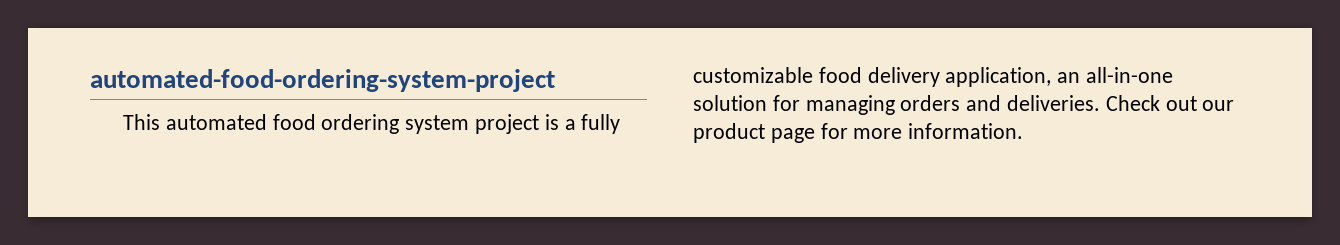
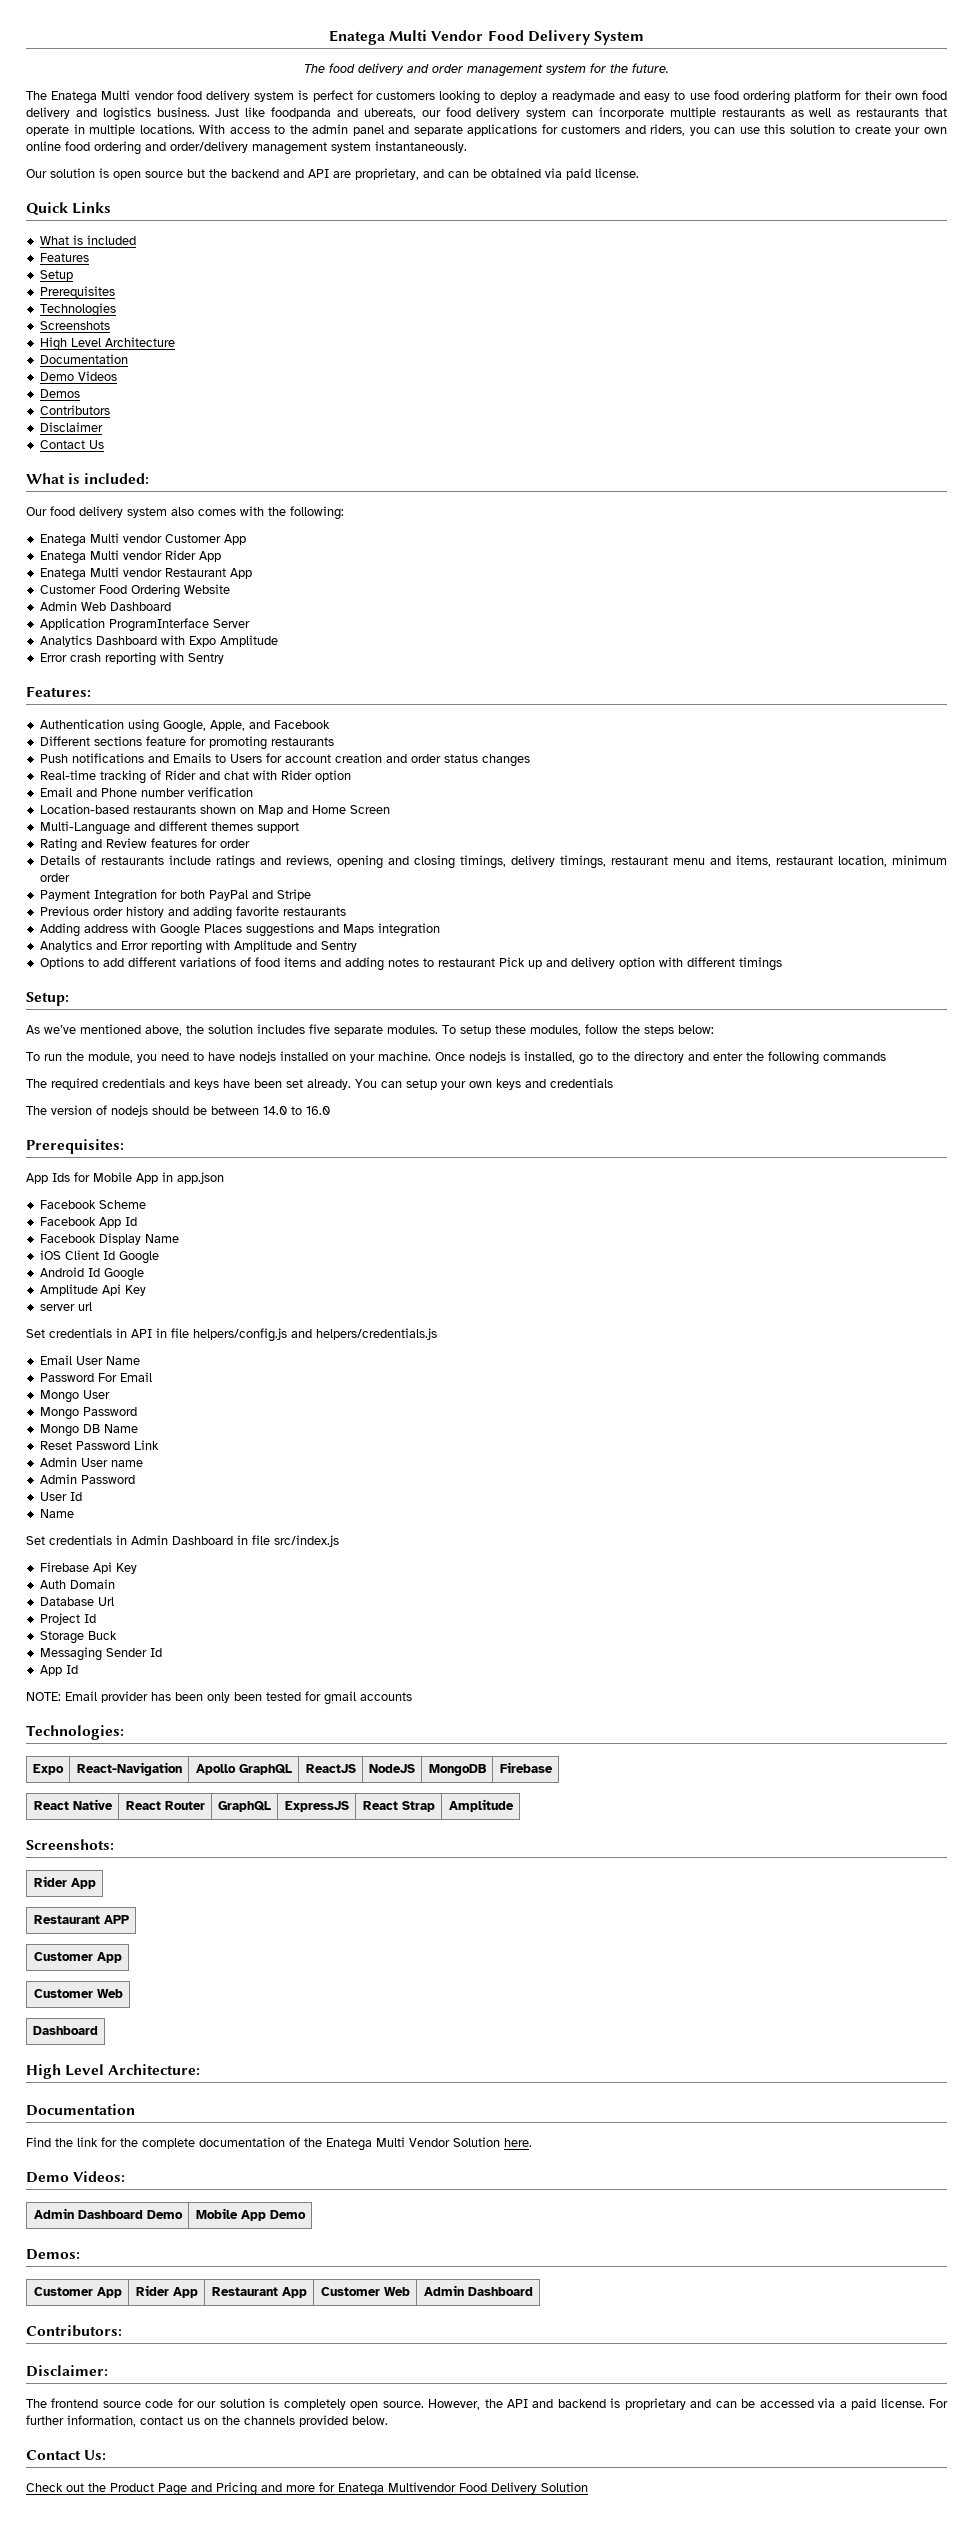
[90,69,555,92] [122,114,621,134] [693,67,1174,87] [693,95,1235,115] [693,123,1024,143] automated-food-ordering-system-project // This automated food ordering system project is a fully customizable food delivery application, an all-in-one solution for managing orders and deliveries. Check out our product page for more information. -> [329,30,644,45] [304,63,669,77] [26,90,948,104] [26,107,948,121] [26,124,947,136] [26,141,467,155] [26,168,639,180] [26,202,112,216] [39,235,136,245] [39,253,89,262] [39,270,73,281] [39,286,115,298] [39,303,116,317] [39,321,110,330] [39,337,175,351] [39,354,128,364] [39,371,117,381] [39,389,80,398] [39,405,110,415] [39,422,103,432] [39,440,104,449] [26,473,150,484] [26,506,344,520] [39,533,246,547] [39,550,221,564] [39,567,252,581] [39,584,230,598] [39,601,171,611] [39,618,250,632] [39,635,278,647] [39,652,224,666] [26,686,91,697] [39,719,330,733] [39,736,334,750] [39,753,530,767] [39,770,351,784] [39,787,253,797] [39,804,390,816] [39,821,299,835] [39,838,250,852] [39,855,948,869] [39,873,70,882] [39,889,311,903] [39,906,346,920] [39,923,440,937] [39,940,357,954] [39,957,782,971] [26,992,69,1006] [26,1024,714,1036] [26,1051,886,1065] [26,1078,613,1090] [26,1105,330,1117] [26,1139,124,1154] [26,1172,224,1184] [39,1200,146,1209] [39,1217,137,1228] [39,1233,179,1245] [39,1250,159,1264] [39,1267,144,1281] [39,1284,146,1296] [39,1302,92,1311] [26,1328,437,1342] [39,1355,140,1365] [39,1372,152,1382] [39,1390,110,1403] [39,1407,137,1420] [39,1424,138,1437] [39,1440,159,1450] [39,1457,143,1467] [39,1474,135,1484] [39,1492,82,1501] [39,1509,74,1518] [26,1535,339,1547] [39,1562,137,1574] [39,1579,115,1589] [39,1597,114,1606] [39,1613,96,1625] [39,1631,117,1644] [39,1647,162,1661] [39,1665,78,1676] [26,1691,412,1705] [26,1725,124,1740] [33,1764,64,1775] [76,1762,182,1776] [195,1764,292,1775] [305,1764,356,1773] [369,1764,415,1773] [428,1764,487,1776] [499,1762,553,1773] [33,1799,113,1810] [125,1801,205,1810] [218,1801,271,1812] [284,1801,349,1812] [362,1801,435,1812] [448,1799,514,1812] [26,1839,114,1850] [33,1876,96,1889] [33,1915,129,1924] [33,1952,122,1963] [33,1989,123,1998] [33,2026,98,2035] [26,2064,201,2079] [26,2104,135,2116] [26,2137,532,2151] [26,2171,126,2183] [33,2208,183,2219] [195,2208,306,2221] [26,2249,80,2260] [33,2287,122,2298] [135,2285,198,2298] [211,2287,307,2298] [320,2287,410,2296] [423,2285,533,2296] [26,2325,122,2337] [26,2365,108,2377] [26,2398,948,2410] [26,2415,388,2427] [26,2450,107,2460] [26,2482,588,2496] Enatega Multi Vendor Food Delivery System // The food delivery and order management system for the future. // The Enatega Multi vendor food delivery system is perfect for customers looking to deploy a readymade and easy to use food ordering platform for their own food delivery and logistics business. Just like foodpanda and ubereats, our food delivery system can incorporate multiple restaurants as well as restaurants that operate in multiple locations. With access to the admin panel and separate applications for customers and riders, you can use this solution to create your own online food ordering and order/delivery management system instantaneously. // Our solution is open source but the backend and API are proprietary, and can be obtained via paid license. // Quick Links // What is included // Features // Setup // Prerequisites // Technologies // Screenshots // High Level Architecture // Documentation // Demo Videos // Demos // Contributors // Disclaimer // Contact Us // What is included: // Our food delivery system also comes with the following: // Enatega Multi vendor Customer App // Enatega Multi vendor Rider App // Enatega Multi vendor Restaurant App // Customer Food Ordering Website // Admin Web Dashboard // Application ProgramInterface Server // Analytics Dashboard with Expo Amplitude // Error crash reporting with Sentry // Features: // Authentication using Google, Apple, and Facebook // Different sections feature for promoting restaurants // Push notifications and Emails to Users for account creation and order status changes // Real-time tracking of Rider and chat with Rider option // Email and Phone number verification // Location-based restaurants shown on Map and Home Screen // Multi-Language and different themes support // Rating and Review features for order // Details of restaurants include ratings and reviews, opening and closing timings, delivery timings, restaurant menu and items, restaurant location, minimum order // Payment Integration for both PayPal and Stripe // Previous order history and adding favorite restaurants // Adding address with Google Places suggestions and Maps integration // Analytics and Error reporting with Amplitude and Sentry // Options to add different variations of food items and adding notes to restaurant Pick up and delivery option with different timings // Setup: // As we’ve mentioned above, the solution includes five separate modules. To setup these modules, follow the steps below: // To run the module, you need to have nodejs installed on your machine. Once nodejs is installed, go to the directory and enter the following commands // The required credentials and keys have been set already. You can setup your own keys and credentials // The version of nodejs should be between 14.0 to 16.0 // Prerequisites: // App Ids for Mobile App in app.json // Facebook Scheme // Facebook App Id // Facebook Display Name // iOS Client Id Google // Android Id Google // Amplitude Api Key // server url // Set credentials in API in file helpers/config.js and helpers/credentials.js // Email User Name // Password For Email // Mongo User // Mongo Password // Mongo DB Name // Reset Password Link // Admin User name // Admin Password // User Id // Name // Set credentials in Admin Dashboard in file src/index.js // Firebase Api Key // Auth Domain // Database Url // Project Id // Storage Buck // Messaging Sender Id // App Id // NOTE: Email provider has been only been tested for gmail accounts // Technologies: // Expo | React-Navigation | Apollo GraphQL | ReactJS | NodeJS | MongoDB | Firebase // React Native | React Router | GraphQL | ExpressJS | React Strap | Amplitude // Screenshots: // Rider App // Restaurant APP // Customer App // Customer Web // Dashboard // High Level Architecture: // Documentation // Find the link for the complete documentation of the Enatega Multi Vendor Solution here. // Demo Videos: // Admin Dashboard Demo | Mobile App Demo // Demos: // Customer App | Rider App | Restaurant App | Customer Web | Admin Dashboard // Contributors: // Disclaimer: // The frontend source code for our solution is completely open source. However, the API and backend is proprietary and can be accessed via a paid license. For further information, contact us on the channels provided below. // Contact Us: // Check out the Product Page and Pricing and more for Enatega Multivendor Food Delivery Solution

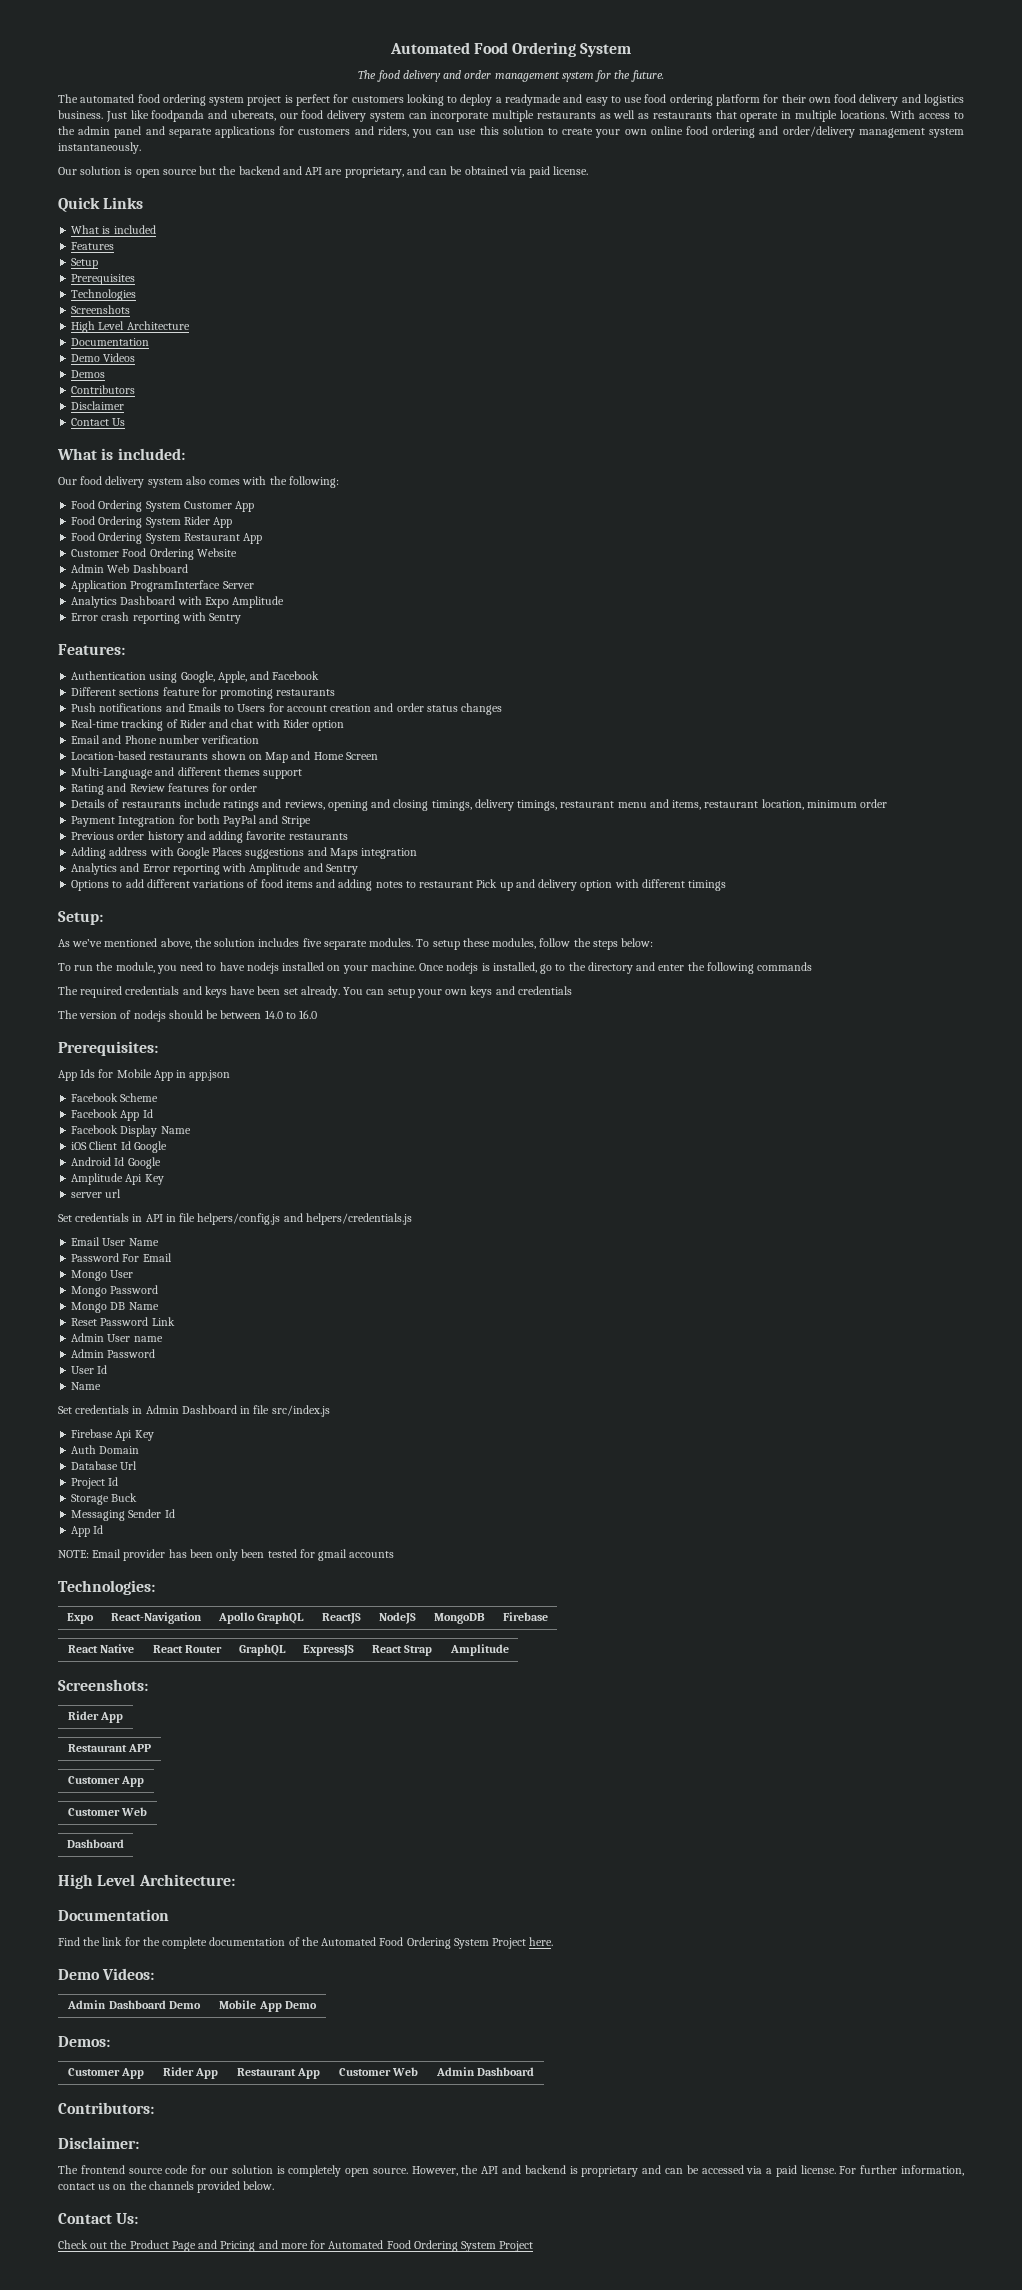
[329,30,591,45] Enatega Multi Vendor Food Delivery -> [389,42,577,57] Automated Food Ordering
[51,90,295,104] Enatega Multi vendor food delivery system -> [80,94,282,106] automated food ordering system project
[39,533,246,547] [39,550,221,564] [39,567,162,581] Enatega Multi vendor Customer App // Enatega Multi vendor Rider App // Enatega Multi vendor -> [71,500,255,512] [71,516,233,528] [71,532,181,544] Food Ordering System Customer App // Food Ordering System Rider App // Food Ordering System
[326,2137,500,2151] Enatega Multi Vendor Solution -> [321,1937,527,1949] Automated Food Ordering System Project
[338,2482,588,2496] Enatega Multivendor Food Delivery Solution -> [328,2240,534,2252] Automated Food Ordering System Project

